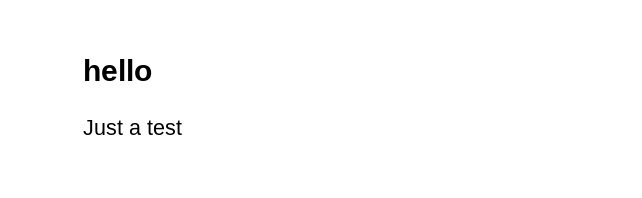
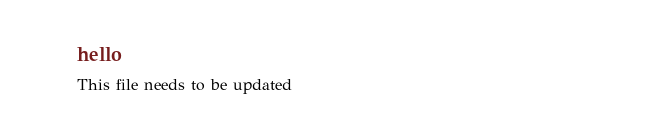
[83,120,182,135] Just a test -> [77,79,292,94] This file needs to be updated

